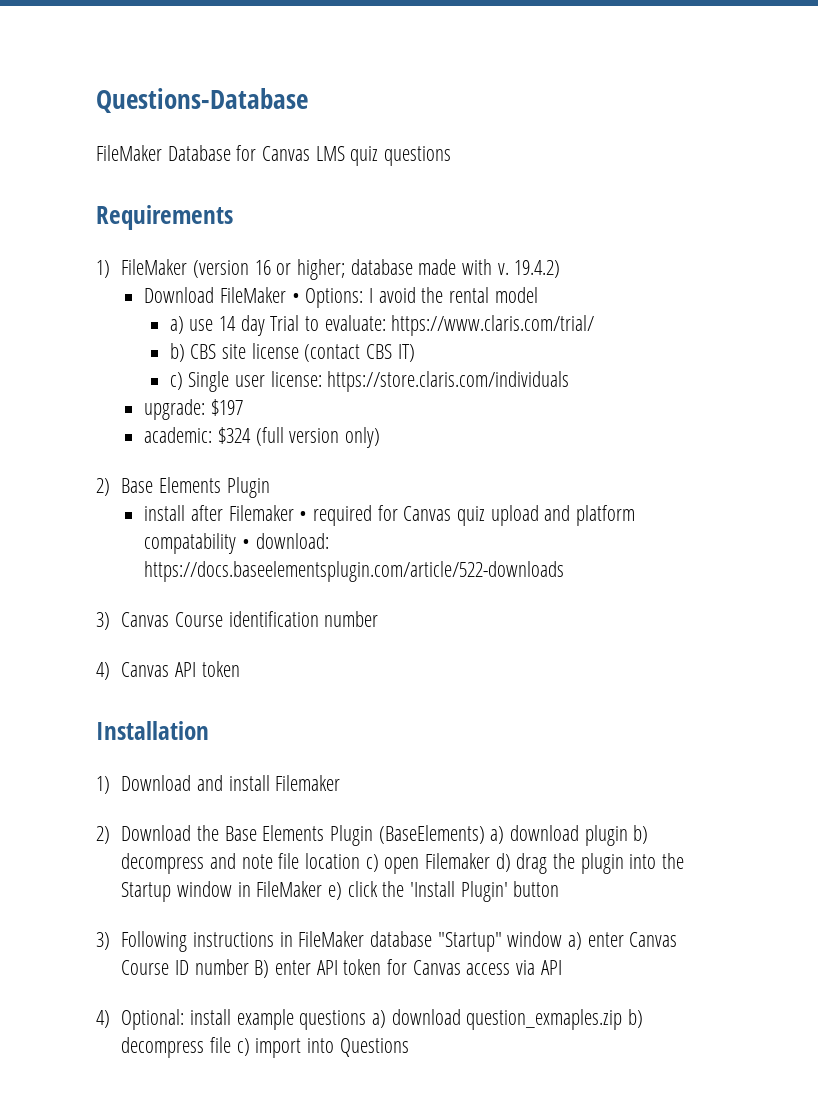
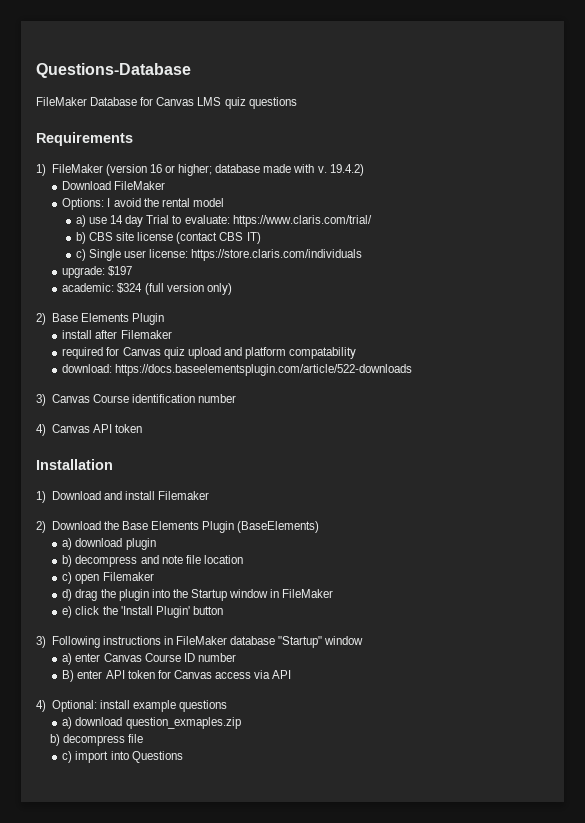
[291,293,300,303] • -> (166, 185) //
[299,511,308,521] • -> (172, 334) //
[241,539,250,549] • -> (357, 353) //
(485, 834) none -> (320, 527) //
(628, 835) none -> (156, 544) //
(360, 861) none -> (243, 559) //
(490, 861) none -> (154, 576) //
(323, 889) none -> (334, 593) //
(563, 939) none -> (364, 640) //
(249, 967) none -> (236, 657) //
(367, 1020) none -> (228, 706) //
(623, 1019) none -> (241, 723) //
(231, 1045) none -> (143, 738) //

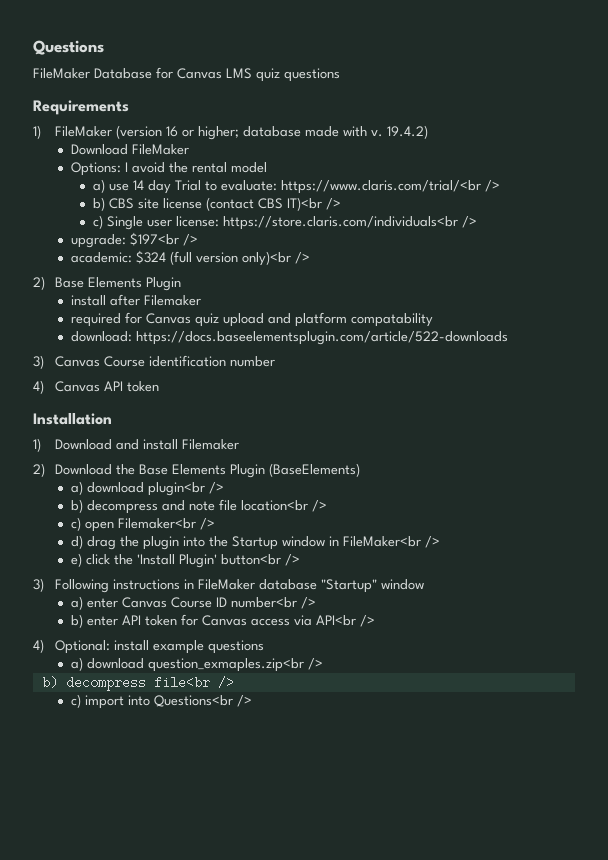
[36,63,191,78] Questions-Database -> [33,40,104,55] Questions
[232,215,372,227] https://www.claris.com/trial/ -> [280,180,500,194] https://www.claris.com/trial/<br />
[246,232,261,244] IT) -> [286,197,341,211] IT)<br />
[191,249,363,261] https://store.claris.com/individuals -> [222,216,477,230] https://store.claris.com/individuals<br />
[108,266,133,276] $197 -> [129,232,198,246] $197<br />
[206,283,232,295] only) -> [241,251,310,266] only)<br />
[125,538,156,550] plugin -> [147,482,224,496] plugin<br />
[203,555,243,564] location -> [240,500,327,512] location<br />
[102,572,154,581] Filemaker -> [117,518,215,530] Filemaker<br />
[282,589,334,598] FileMaker -> [342,536,440,548] FileMaker<br />
[192,606,223,615] button -> [220,554,300,566] button<br />
[197,653,236,662] [62,670,75,682] number // B) -> [230,597,316,609] [70,614,83,628] number<br /> // b)
[272,670,292,679] API -> [315,615,375,627] API<br />
[125,717,241,729] [49,734,143,746] question_exmaples.zip // b) decompress file -> [147,658,323,672] [41,676,234,691] question_exmaples.zip<br /> // b) decompress file<br />
[131,751,183,763] Questions -> [153,695,252,707] Questions<br />

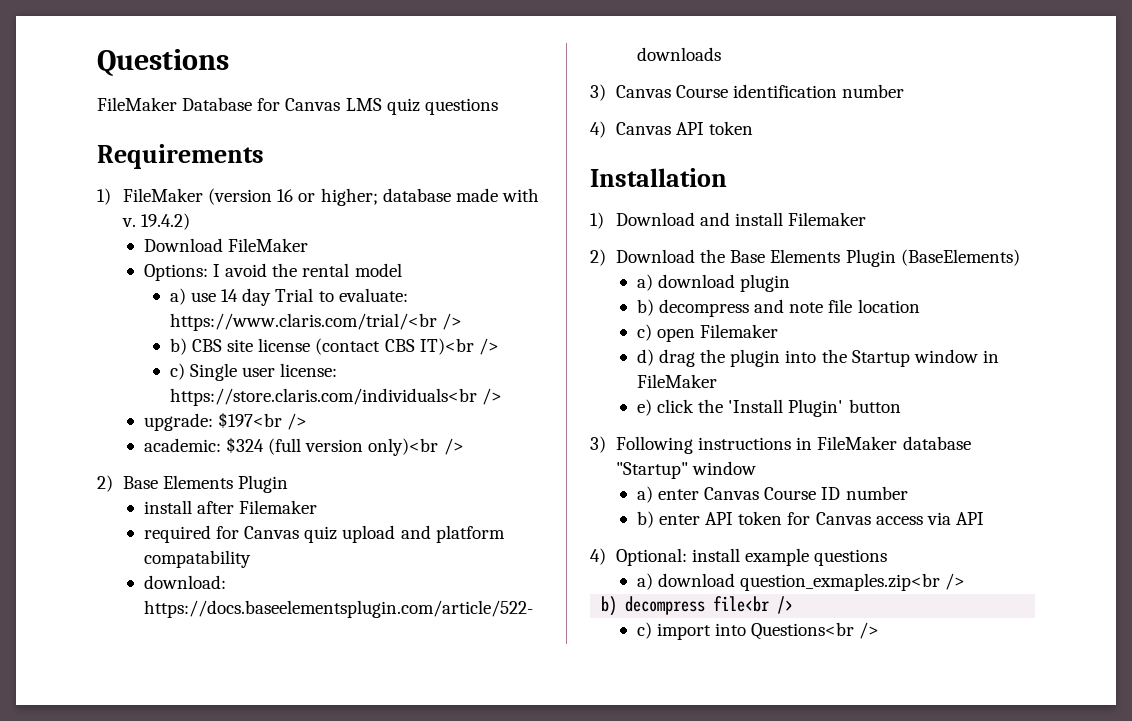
[147,482,224,496] plugin<br /> -> [740,274,791,292] plugin
[240,500,327,512] location<br /> -> [857,299,920,313] location
[117,518,215,530] Filemaker<br /> -> [700,324,779,338] Filemaker
[342,536,440,548] FileMaker<br /> -> [636,374,717,388] FileMaker
[220,554,300,566] button<br /> -> [848,399,901,413] button
[230,597,316,609] number<br /> -> [845,486,908,500] number
[315,615,375,627] API<br /> -> [955,512,984,525] API

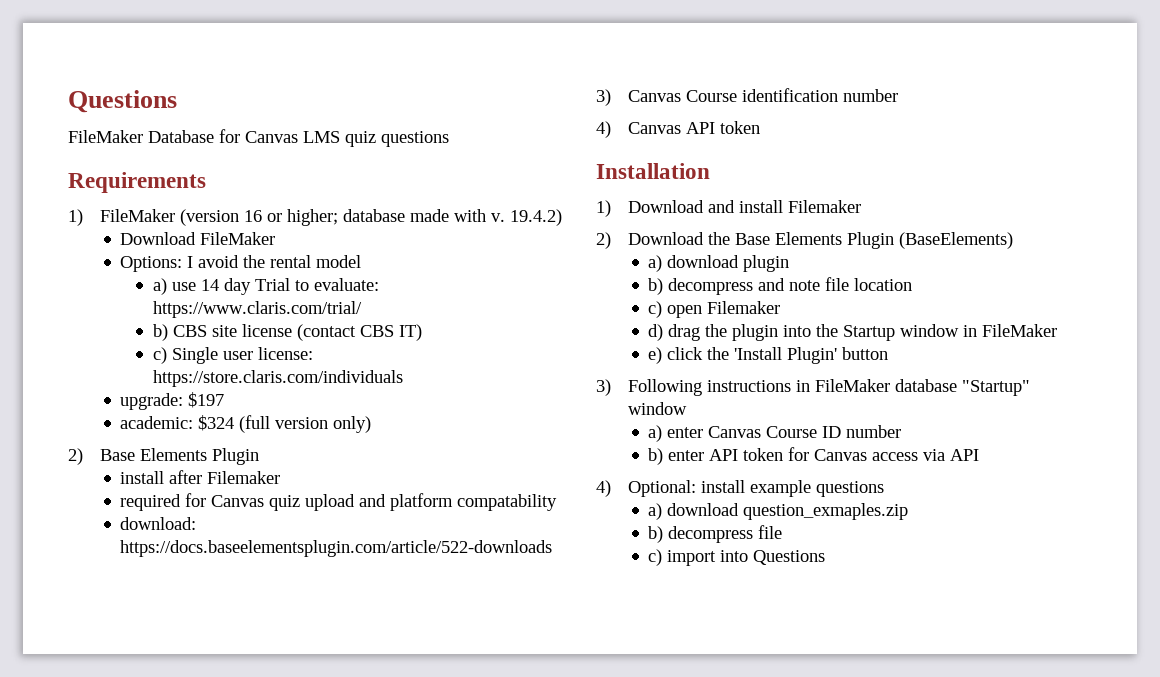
[169,313,463,331] https://www.claris.com/trial/<br /> -> [152,301,362,318] https://www.claris.com/trial/
[419,338,499,355] IT)<br /> -> [398,324,422,341] IT)
[169,388,503,406] https://store.claris.com/individuals<br /> -> [152,370,403,387] https://store.claris.com/individuals
[218,412,308,430] $197<br /> -> [188,392,225,408] $197
[368,438,464,456] only)<br /> -> [333,416,372,433] only)
[740,573,966,591] [601,596,794,616] question_exmaples.zip<br /> // b) decompress file<br /> -> [743,503,909,520] [648,525,783,543] question_exmaples.zip // b) decompress file
[751,622,880,640] Questions<br /> -> [753,550,826,565] Questions

